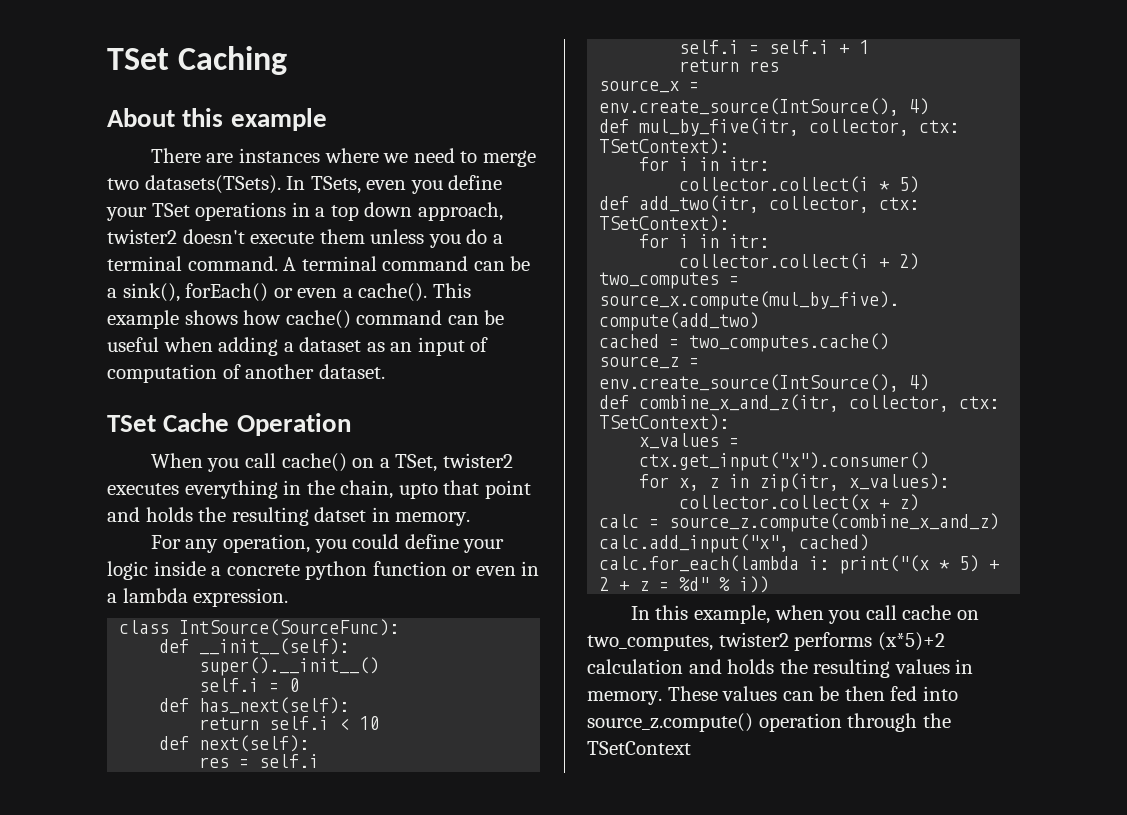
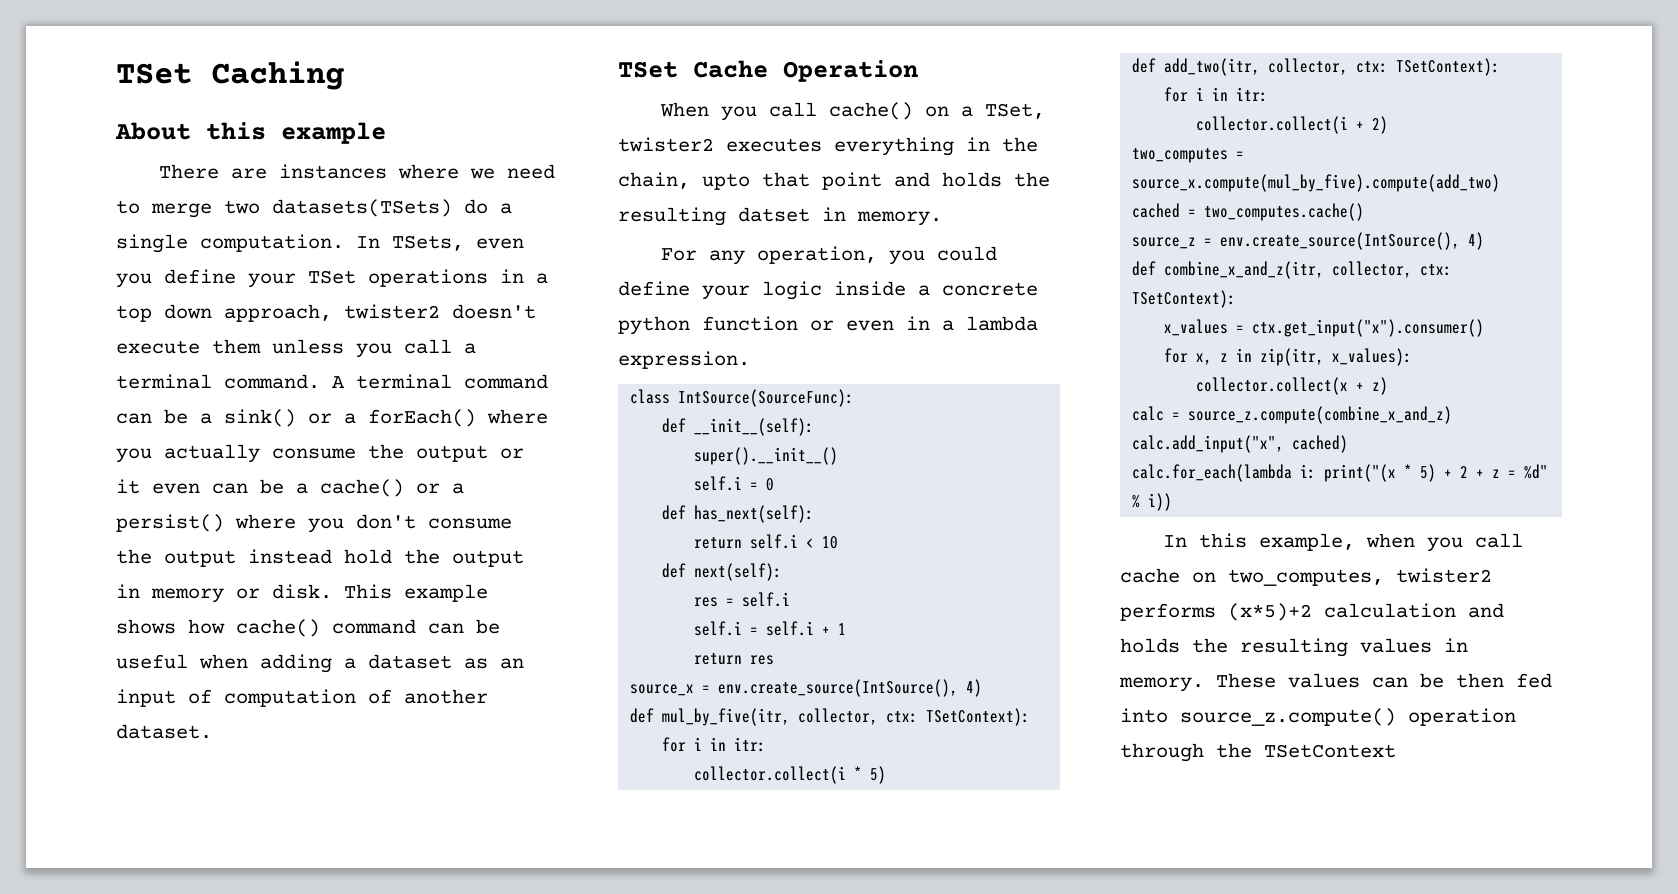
[144,175,281,194] datasets(TSets). -> [272,199,512,217] [116,234,344,253] datasets(TSets) do a single computation.
[466,229,488,244] do -> [404,339,452,354] call
[122,283,428,302] sink(), forEach() or even a cache(). -> [224,409,548,427] [116,444,524,463] [116,479,464,497] [116,514,512,533] [116,549,524,567] [116,584,332,603] sink() or a forEach() where you actually consume the output or it even can be a cache() or a persist() where you don't consume the output instead hold the output in memory or disk.

